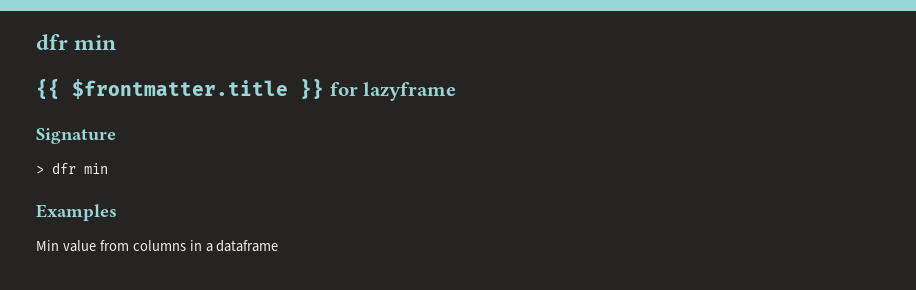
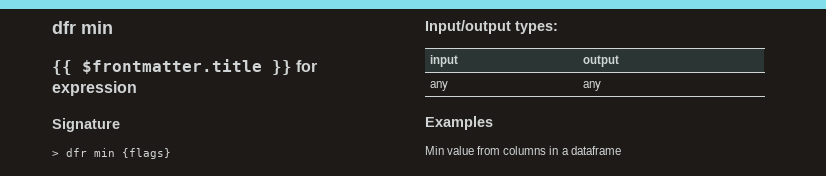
[363,82,457,101] lazyframe -> [52,81,137,96] expression
(108, 168) none -> [122,148,171,159] [425,20,558,34] [429,55,458,67] [582,55,619,67] [429,81,448,91] [582,81,601,91] {flags} // Input/output types: // input | output // any | any

